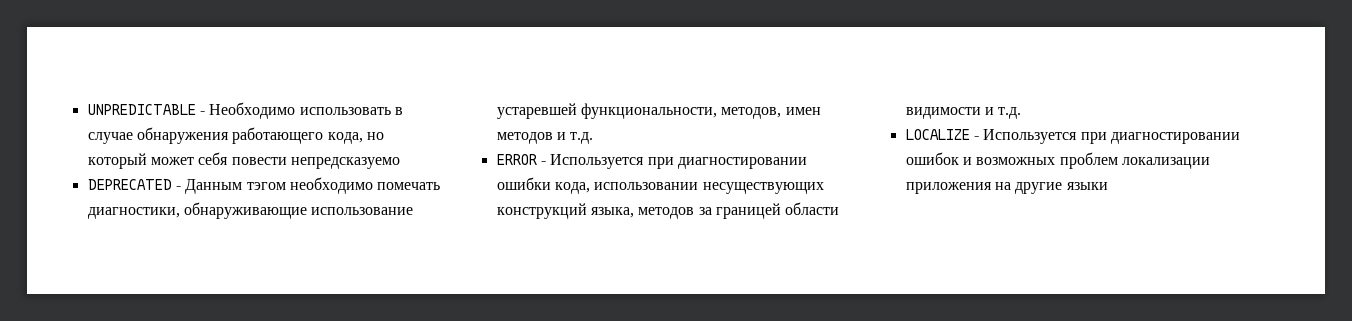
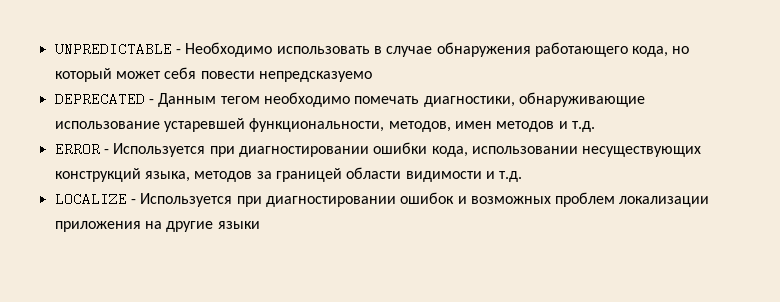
[246,182,286,190] тэгом -> [220,96,260,104] тегом

